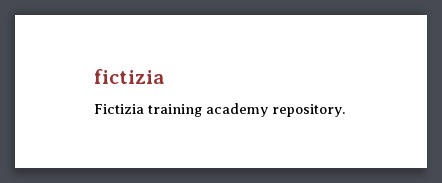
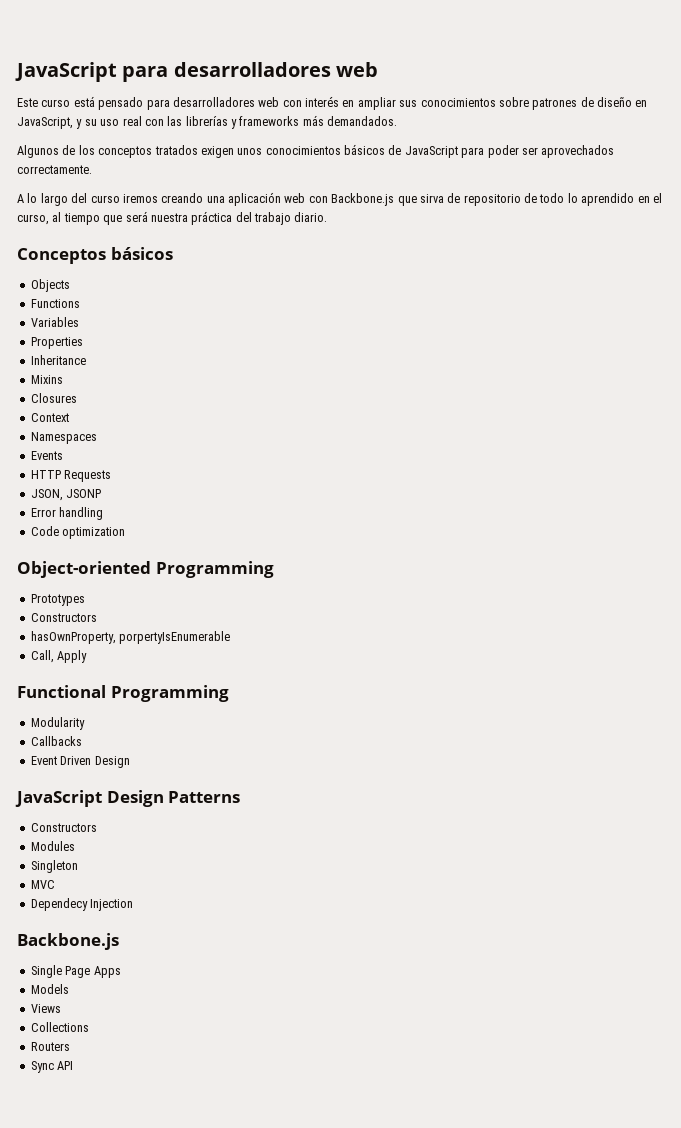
[94,69,165,84] [94,103,345,117] fictizia // Fictizia training academy repository. -> [15,62,378,82] [17,96,648,110] [17,115,398,129] [17,144,615,158] [17,165,92,174] [17,192,662,206] [17,211,328,225] [17,247,173,264] [30,279,70,292] [30,299,80,308] [30,317,79,327] [30,337,83,349] [30,355,86,365] [30,375,63,384] [30,393,77,403] [30,413,69,422] [30,432,97,444] [30,451,63,460] [30,470,112,482] [30,489,102,501] [30,507,104,520] [30,526,126,539] [17,561,274,578] [30,594,85,606] [30,613,97,622] [30,631,231,644] [30,650,88,663] [17,685,229,702] [30,717,85,730] [30,736,82,746] [30,756,130,768] [15,790,241,807] [30,823,97,832] [30,841,75,851] [30,860,78,873] [30,880,55,889] [30,898,134,911] [17,933,119,950] [30,965,121,978] [30,984,69,994] [30,1004,61,1013] [30,1022,89,1032] [30,1042,70,1051] [30,1061,74,1073] JavaScript para desarrolladores web // Este curso está pensado para desarrolladores web con interés en ampliar sus conocimientos sobre patrones de diseño en JavaScript, y su uso real con las librerías y frameworks más demandados. // Algunos de los conceptos tratados exigen unos conocimientos básicos de JavaScript para poder ser aprovechados correctamente. // A lo largo del curso iremos creando una aplicación web con Backbone.js que sirva de repositorio de todo lo aprendido en el curso, al tiempo que será nuestra práctica del trabajo diario. // Conceptos básicos // Objects // Functions // Variables // Properties // Inheritance // Mixins // Closures // Context // Namespaces // Events // HTTP Requests // JSON, JSONP // Error handling // Code optimization // Object-oriented Programming // Prototypes // Constructors // hasOwnProperty, porpertyIsEnumerable // Call, Apply // Functional Programming // Modularity // Callbacks // Event Driven Design // JavaScript Design Patterns // Constructors // Modules // Singleton // MVC // Dependecy Injection // Backbone.js // Single Page Apps // Models // Views // Collections // Routers // Sync API

